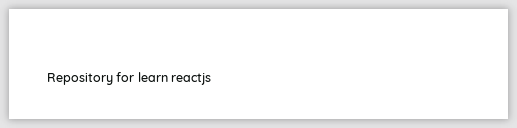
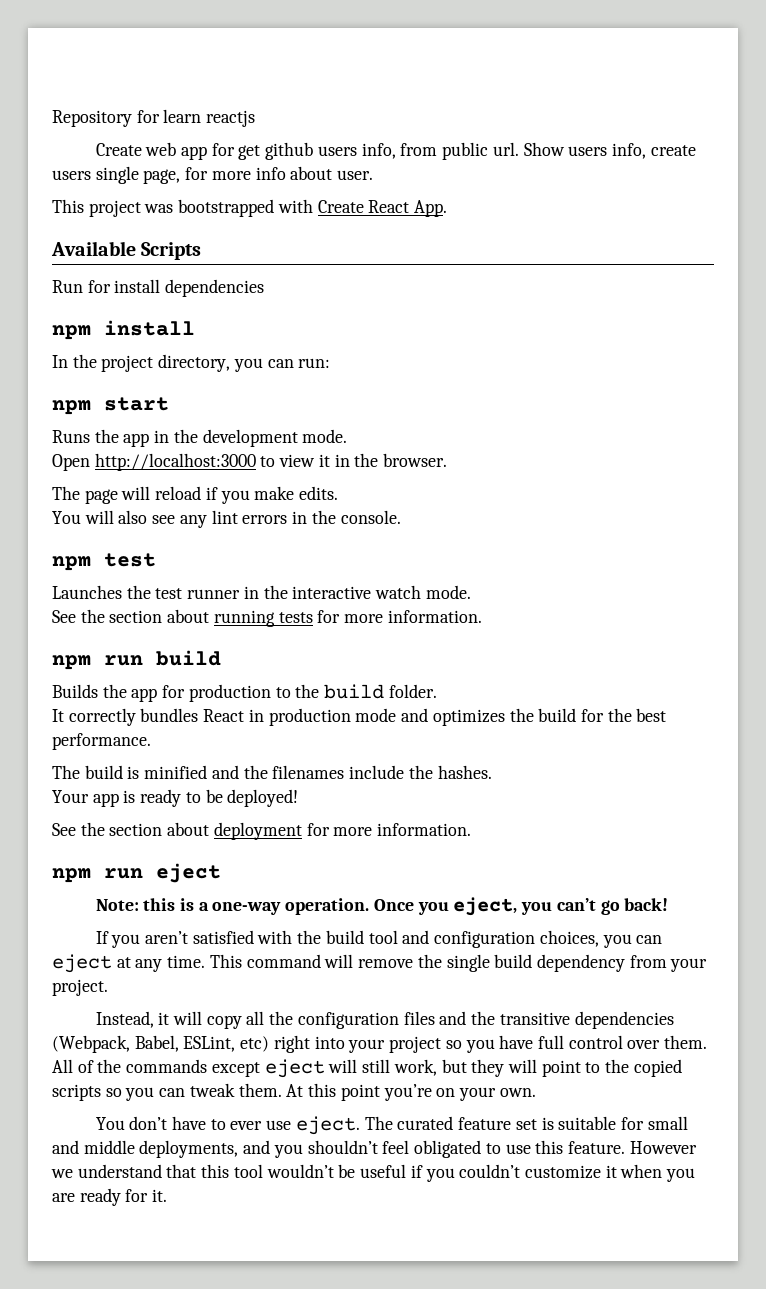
(212, 79) none -> [95,142,696,160] [52,166,374,184] [52,199,448,217] [51,241,202,260] [52,279,265,297] [52,320,195,340] [52,354,331,372] [52,397,169,415] [52,429,348,447] [52,453,448,471] [52,486,339,504] [52,510,401,528] [52,553,156,571] [52,585,471,599] [52,609,482,627] [52,650,221,670] [52,684,437,702] [52,708,667,726] [52,733,151,750] [52,765,492,779] [52,789,299,807] [52,822,472,840] [52,863,221,883] [95,897,669,916] [95,930,663,948] [52,954,708,973] [52,979,108,996] [95,1011,674,1029] [52,1035,708,1053] [52,1059,682,1078] [52,1083,536,1101] [95,1116,688,1135] [52,1140,697,1158] [51,1164,696,1182] [52,1188,168,1206] // Create web app for get github users info, from public url. Show users info, create users single page, for more info about user. // This project was bootstrapped with Create React App. // Available Scripts // Run for install dependencies // npm install // In the project directory, you can run: // npm start // Runs the app in the development mode. // Open http://localhost:3000 to view it in the browser. // The page will reload if you make edits. // You will also see any lint errors in the console. // npm test // Launches the test runner in the interactive watch mode. // See the section about running tests for more information. // npm run build // Builds the app for production to the build folder. // It correctly bundles React in production mode and optimizes the build for the best performance. // The build is minified and the filenames include the hashes. // Your app is ready to be deployed! // See the section about deployment for more information. // npm run eject // Note: this is a one-way operation. Once you eject, you can’t go back! // If you aren’t satisfied with the build tool and configuration choices, you can eject at any time. This command will remove the single build dependency from your project. // Instead, it will copy all the configuration files and the transitive dependencies (Webpack, Babel, ESLint, etc) right into your project so you have full control over them. All of the commands except eject will still work, but they will point to the copied scripts so you can tweak them. At this point you’re on your own. // You don’t have to ever use eject. The curated feature set is suitable for small and middle deployments, and you shouldn’t feel obligated to use this feature. However we understand that this tool wouldn’t be useful if you couldn’t customize it when you are ready for it.

